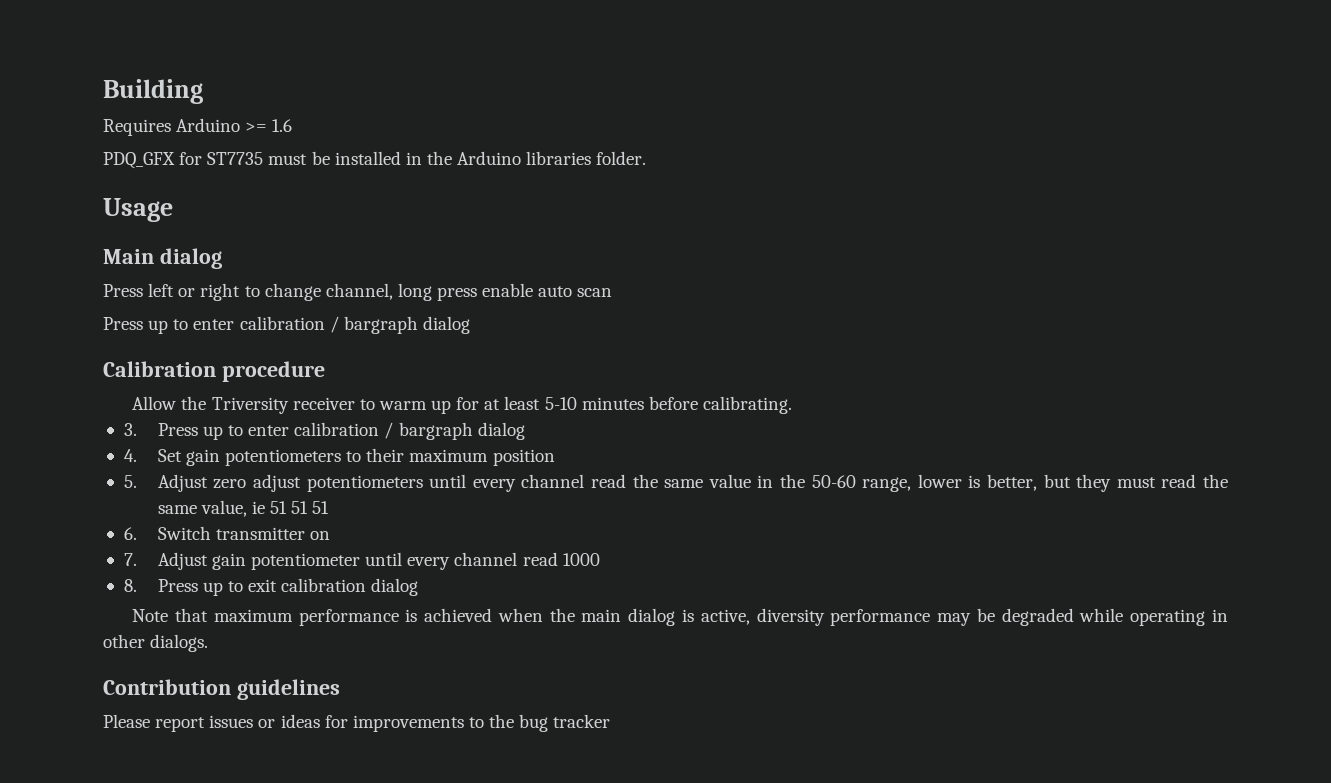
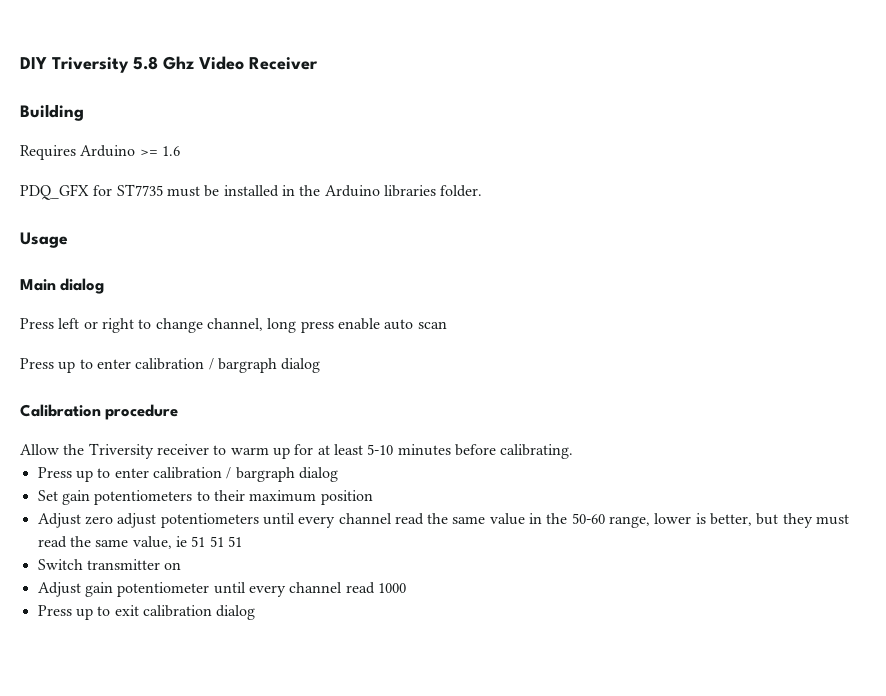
(103, 91) none -> [20,56,318,73] DIY Triversity 5.8 Ghz Video Receiver //
[123,422,525,440] [123,449,137,462] 3. Press up to enter calibration / bargraph dialog // 4. -> [37,467,338,482] Press up to enter calibration / bargraph dialog //
[123,475,137,488] 5. -> (373, 497) none
[123,527,137,540] 6. -> (242, 541) none
[123,553,137,566] 7. -> (182, 566) none
[123,579,137,592] 8. -> (406, 588) none
[132,608,1229,626] [103,634,209,652] [103,679,340,700] [103,714,611,732] // Note that maximum performance is achieved when the main dialog is active, diversity performance may be degraded while operating in other dialogs. // Contribution guidelines // Please report issues or ideas for improvements to the bug tracker -> (256, 612) none

